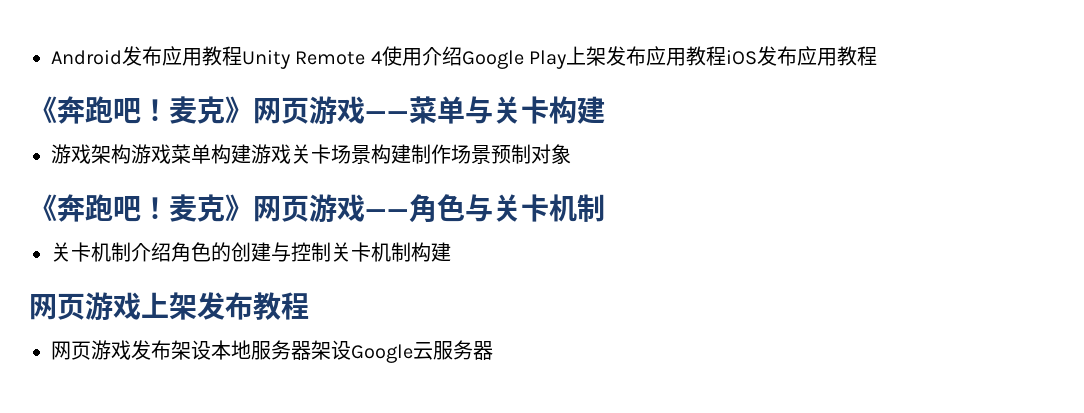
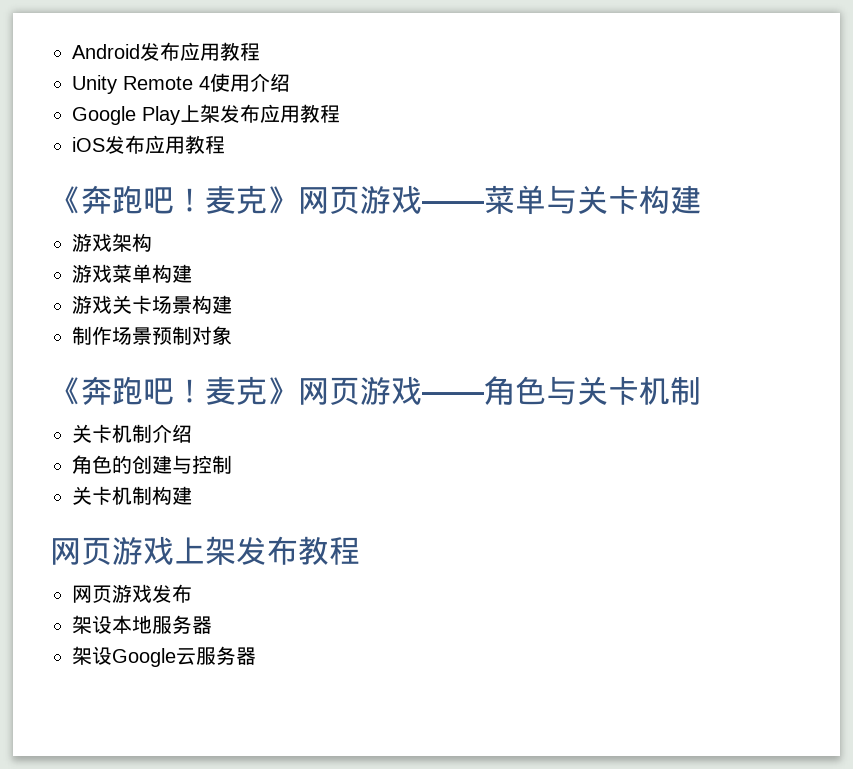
(242, 56) none -> (260, 51) //
(462, 56) none -> (290, 82) //
(727, 56) none -> (340, 113) //
(131, 154) none -> (152, 242) //
(251, 154) none -> (192, 273) //
(411, 154) none -> (232, 304) //
(171, 252) none -> (192, 433) //
(331, 252) none -> (232, 464) //
(171, 350) none -> (192, 593) //
(311, 350) none -> (212, 625) //

